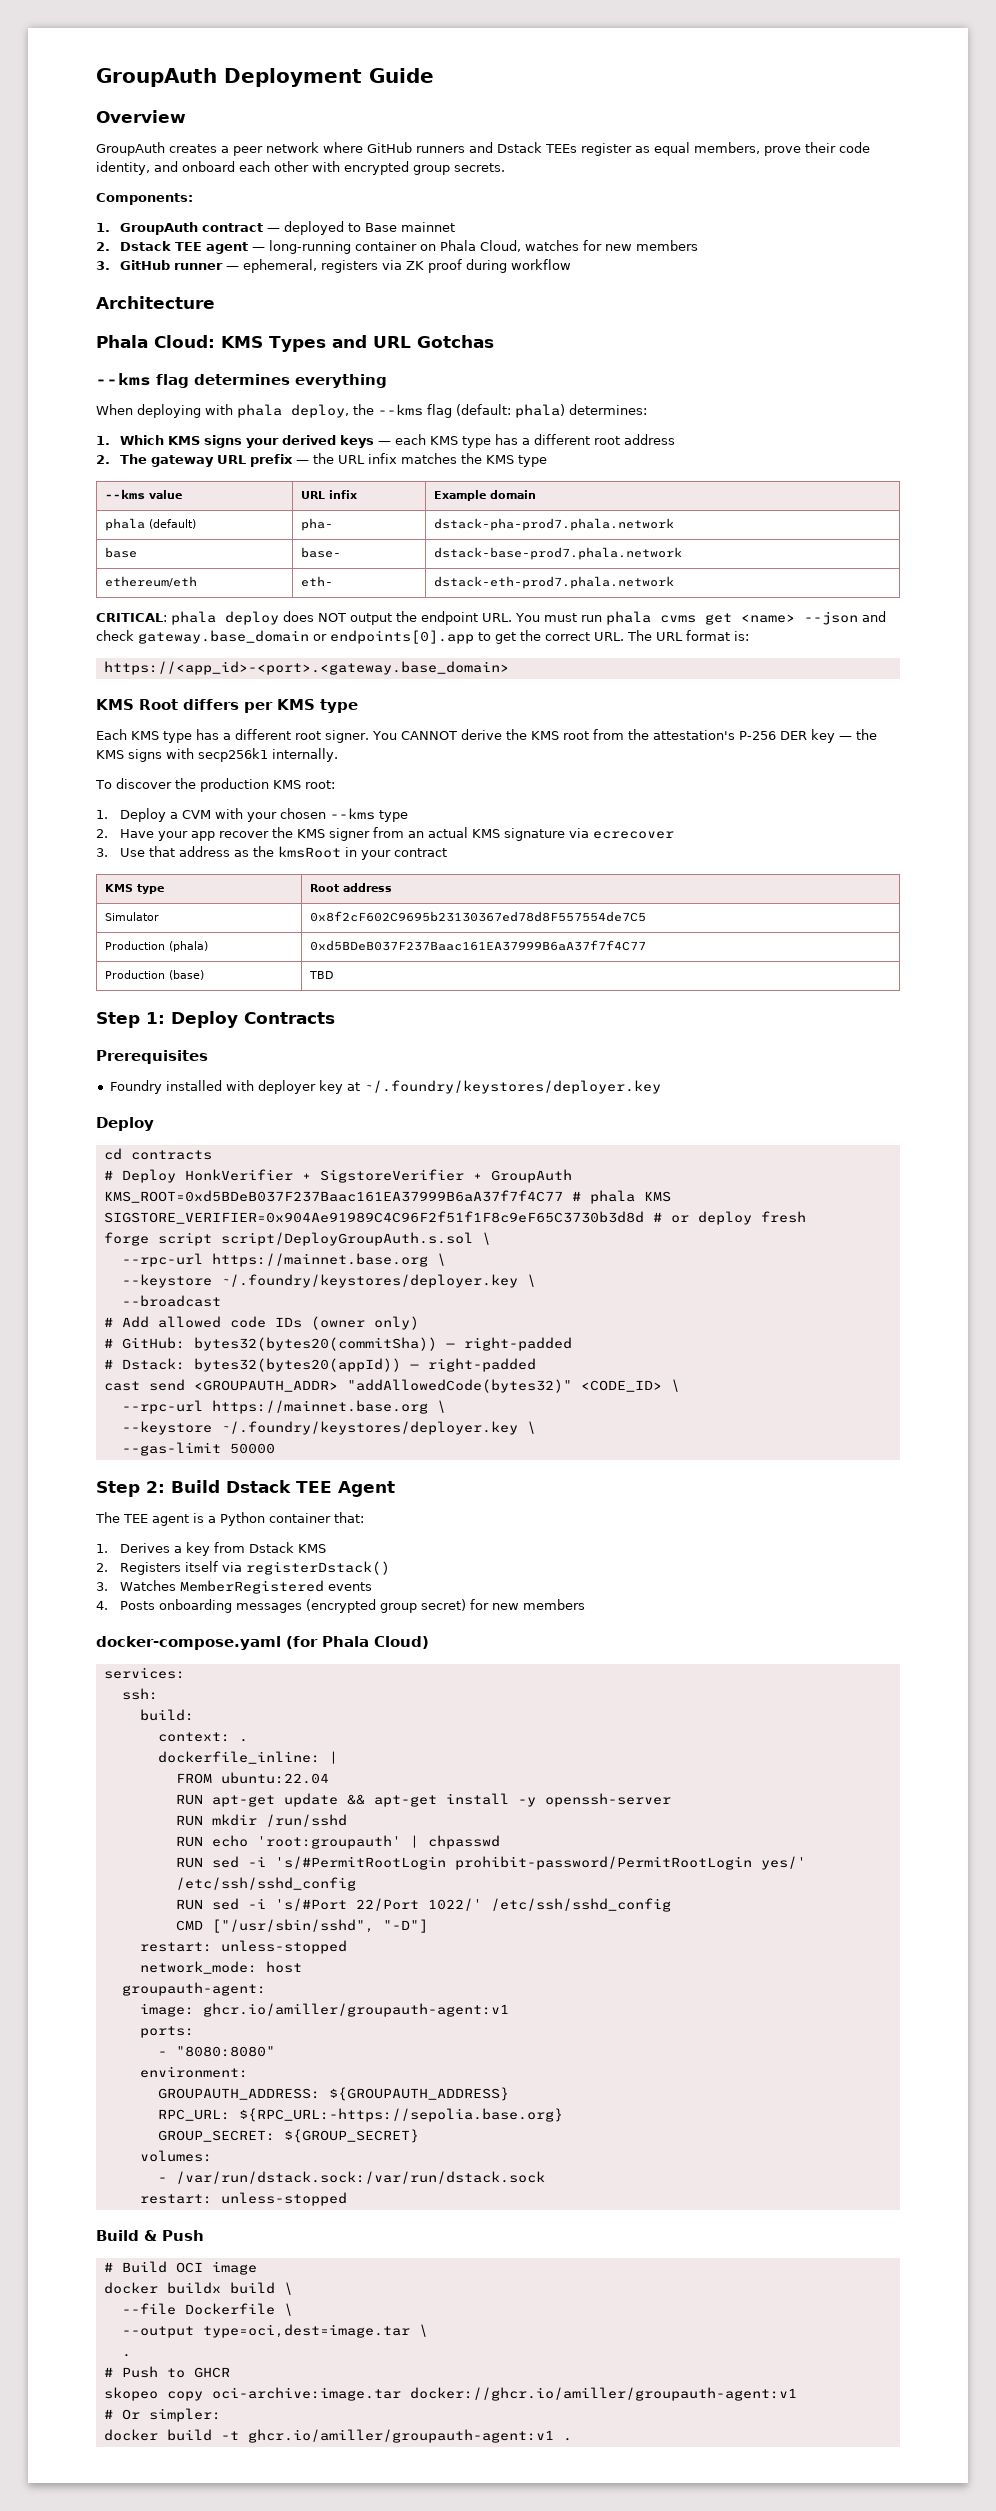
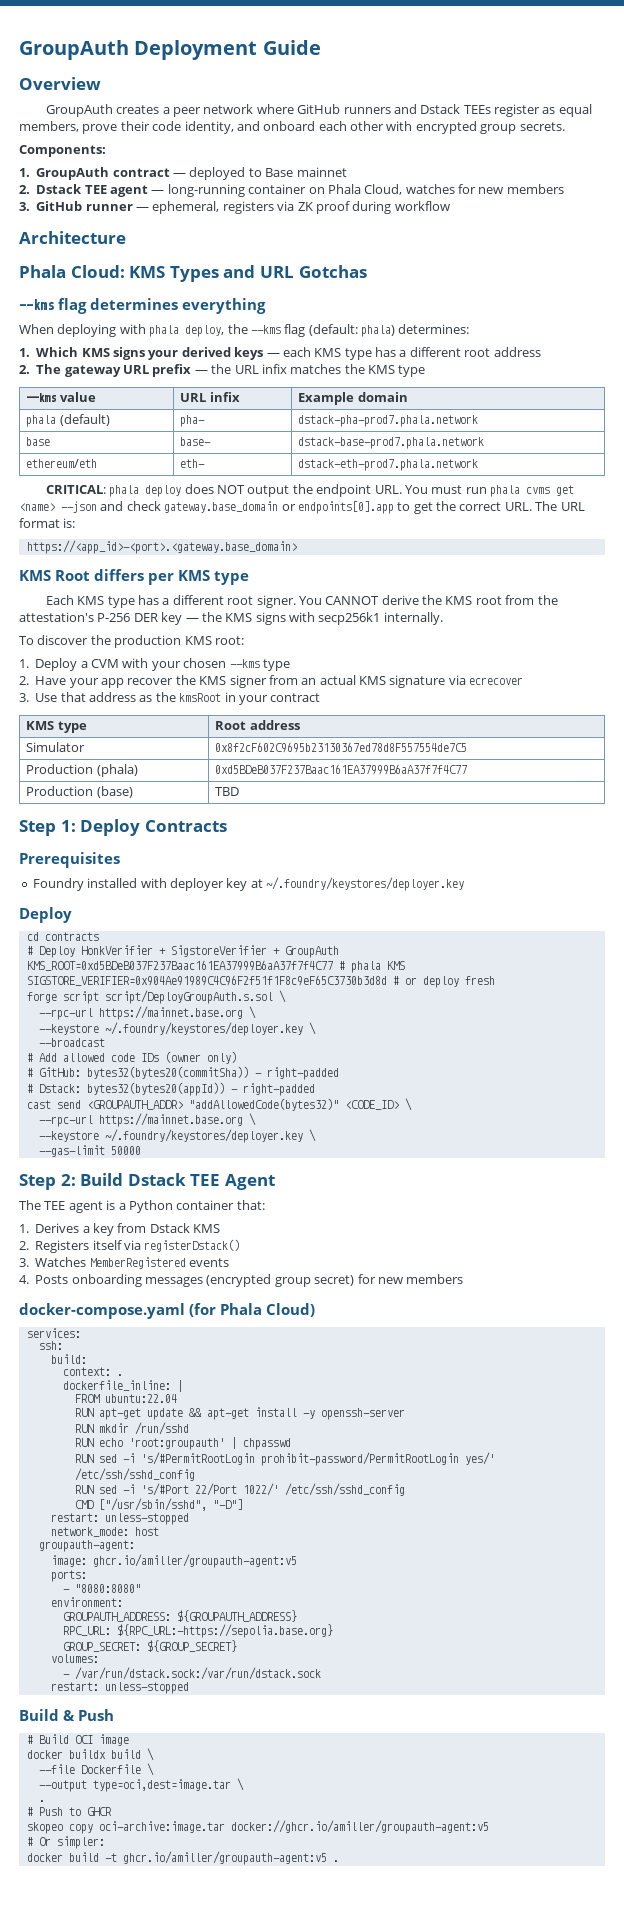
[202,2003,509,2017] ghcr.io/amiller/groupauth-agent:v1 -> [92,1554,297,1568] ghcr.io/amiller/groupauth-agent:v5
[409,2387,797,2401] docker://ghcr.io/amiller/groupauth-agent:v1 -> [230,1820,489,1834] docker://ghcr.io/amiller/groupauth-agent:v5
[247,2429,554,2443] ghcr.io/amiller/groupauth-agent:v1 -> [122,1851,327,1865] ghcr.io/amiller/groupauth-agent:v5

